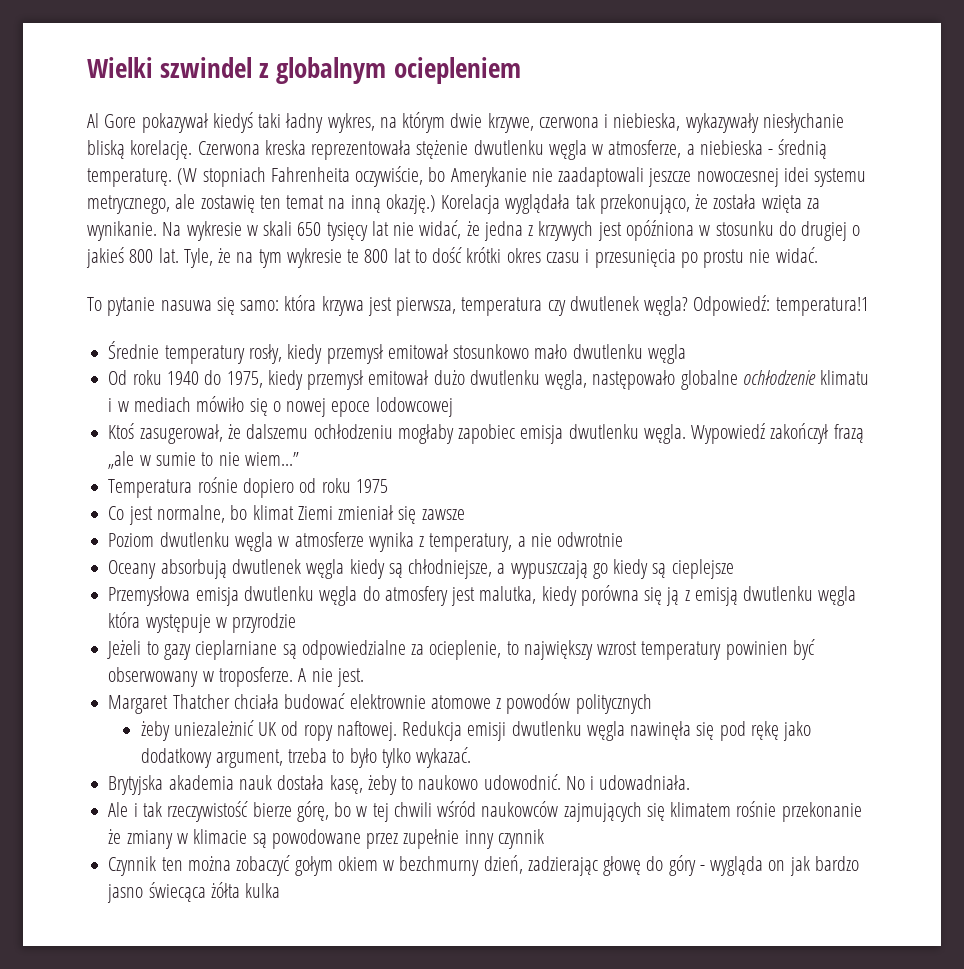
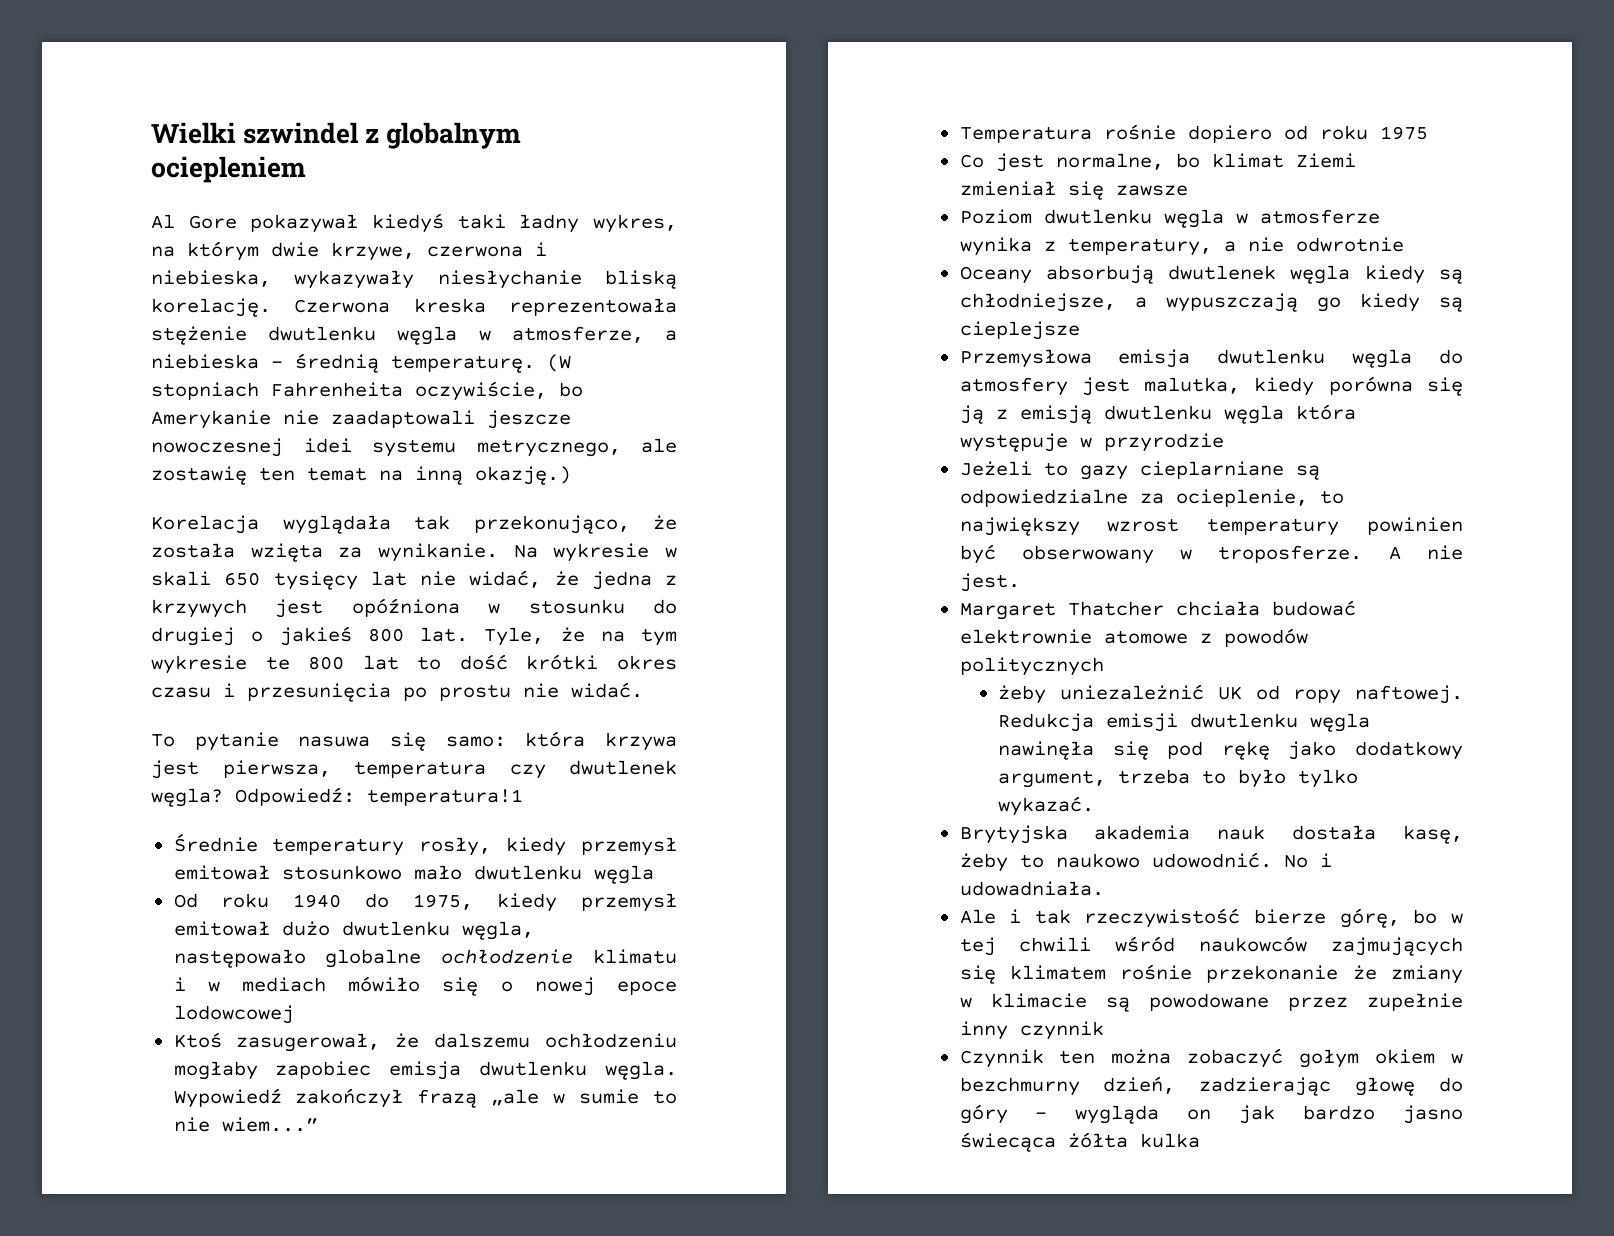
(436, 204) none -> (571, 475) //

